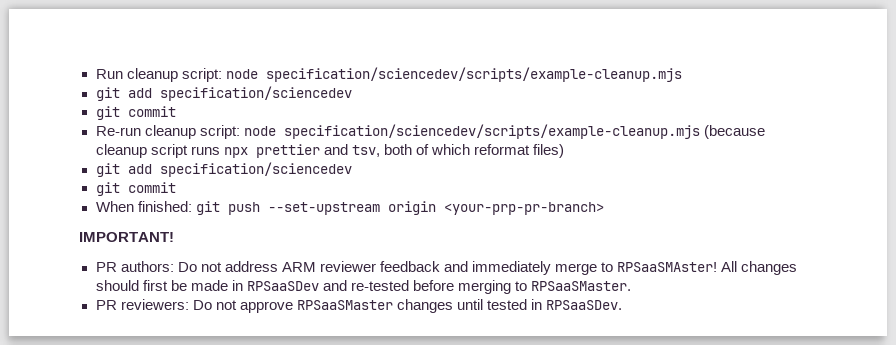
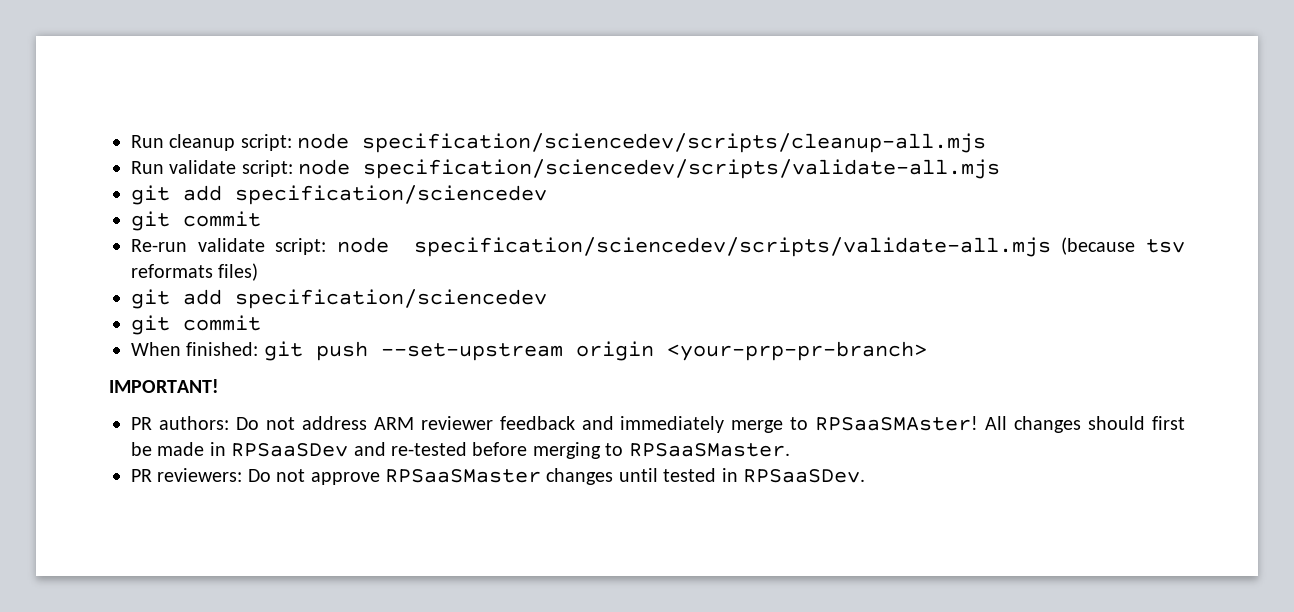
[265,67,682,82] specification/sciencedev/scripts/example-cleanup.mjs -> [362,133,987,153] [131,159,1001,179] specification/sciencedev/scripts/cleanup-all.mjs // Run validate script: node specification/sciencedev/scripts/validate-all.mjs
[144,124,765,139] [95,144,530,158] cleanup script: node specification/sciencedev/scripts/example-cleanup.mjs (because cleanup script runs npx prettier and tsv, both of which reformat -> [197,237,1185,257] [131,264,213,278] validate script: node specification/sciencedev/scripts/validate-all.mjs (because tsv reformats

